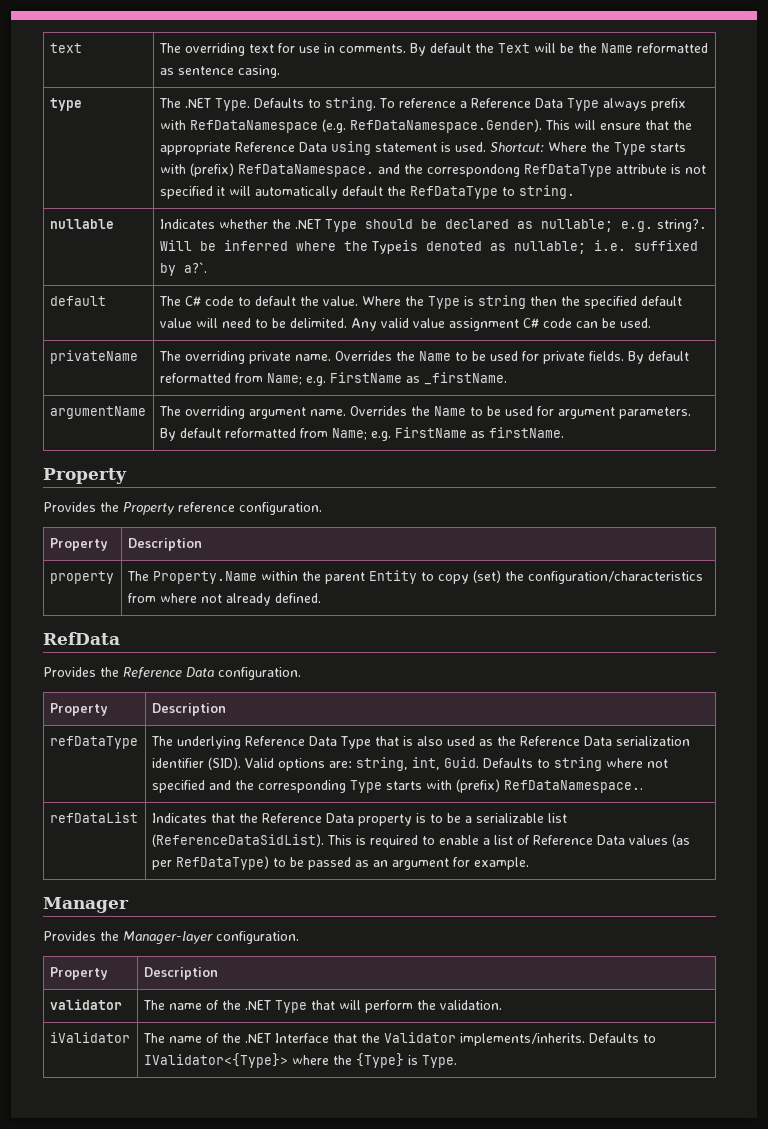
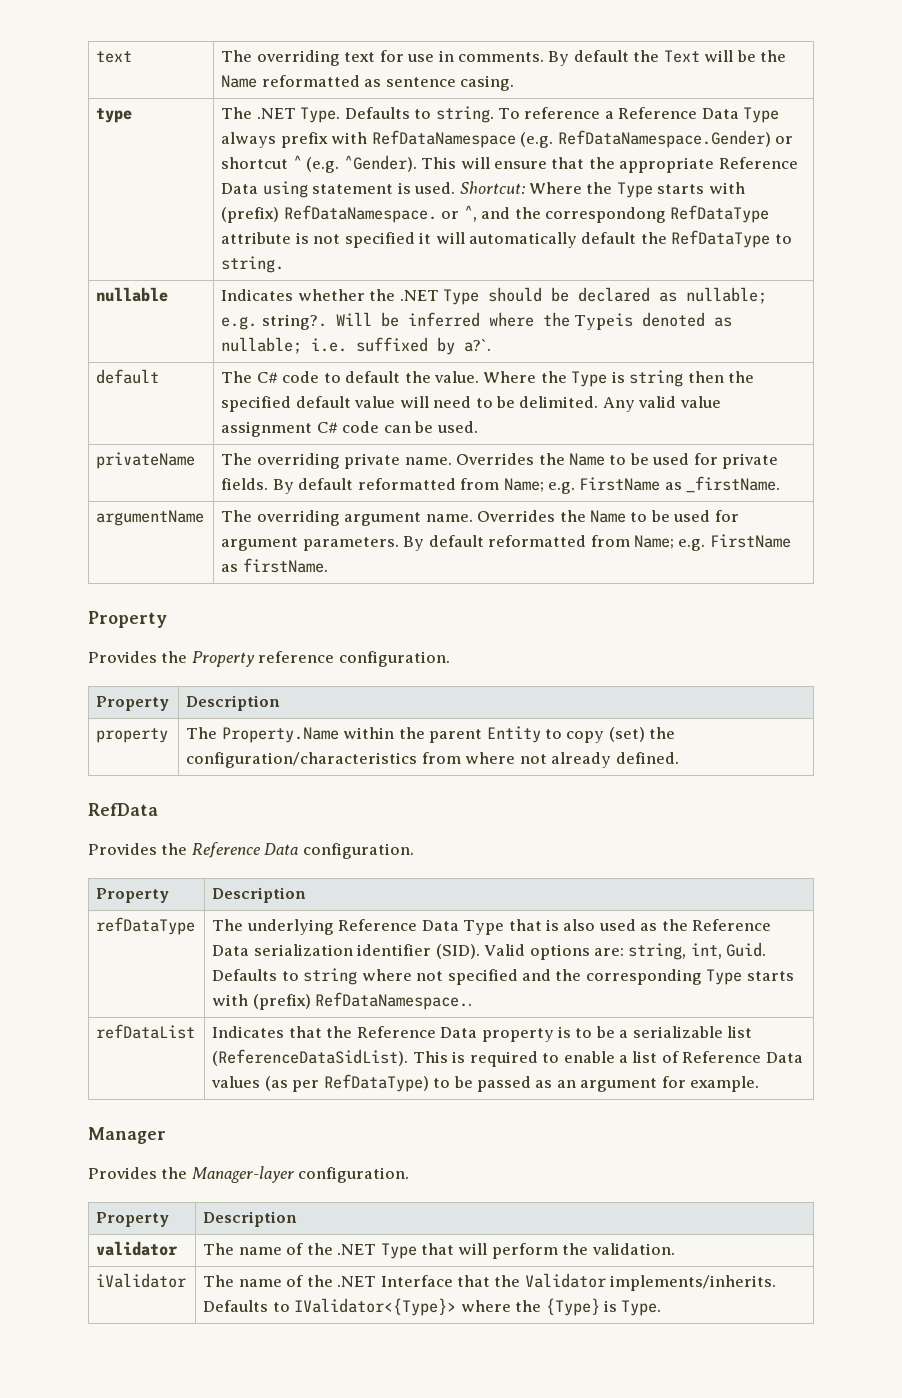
[349,119,542,133] RefDataNamespace.Gender). -> [557,130,794,148] [221,155,417,173] RefDataNamespace.Gender) or shortcut ^ (e.g. ^Gender).
(374, 170) none -> [441,205,477,222] or ^,

